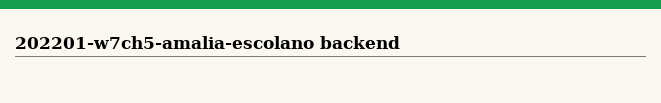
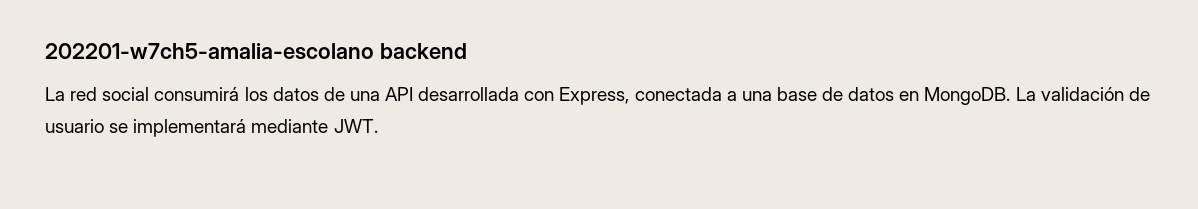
(400, 42) none -> [45,87,1150,105] [45,119,378,137] // La red social consumirá los datos de una API desarrollada con Express, conectada a una base de datos en MongoDB. La validación de usuario se implementará mediante JWT.

